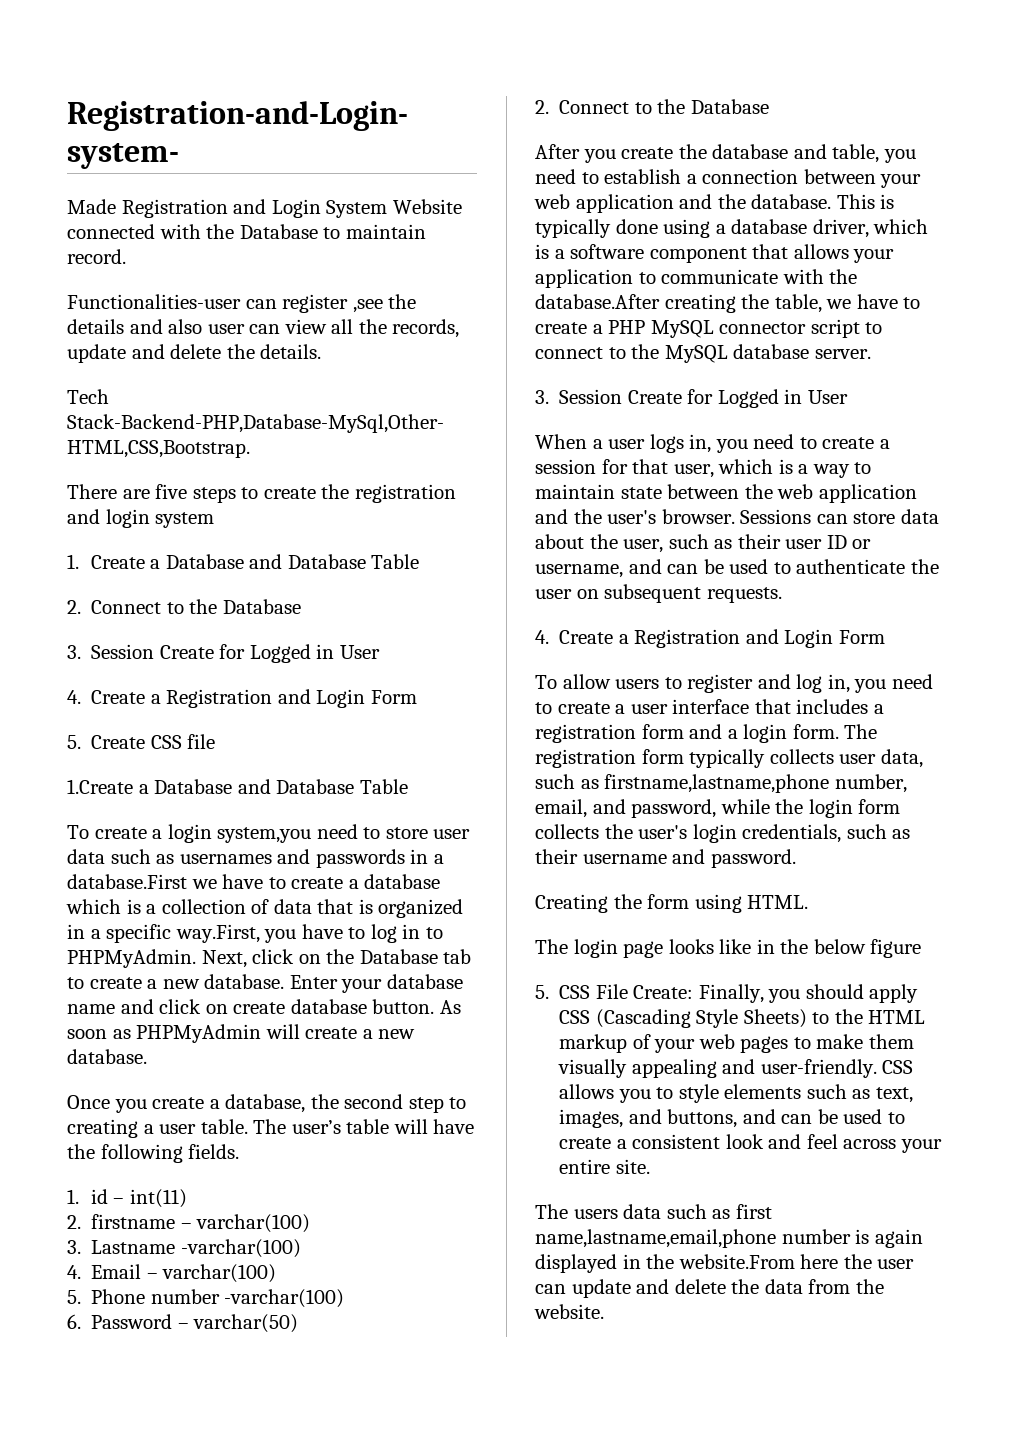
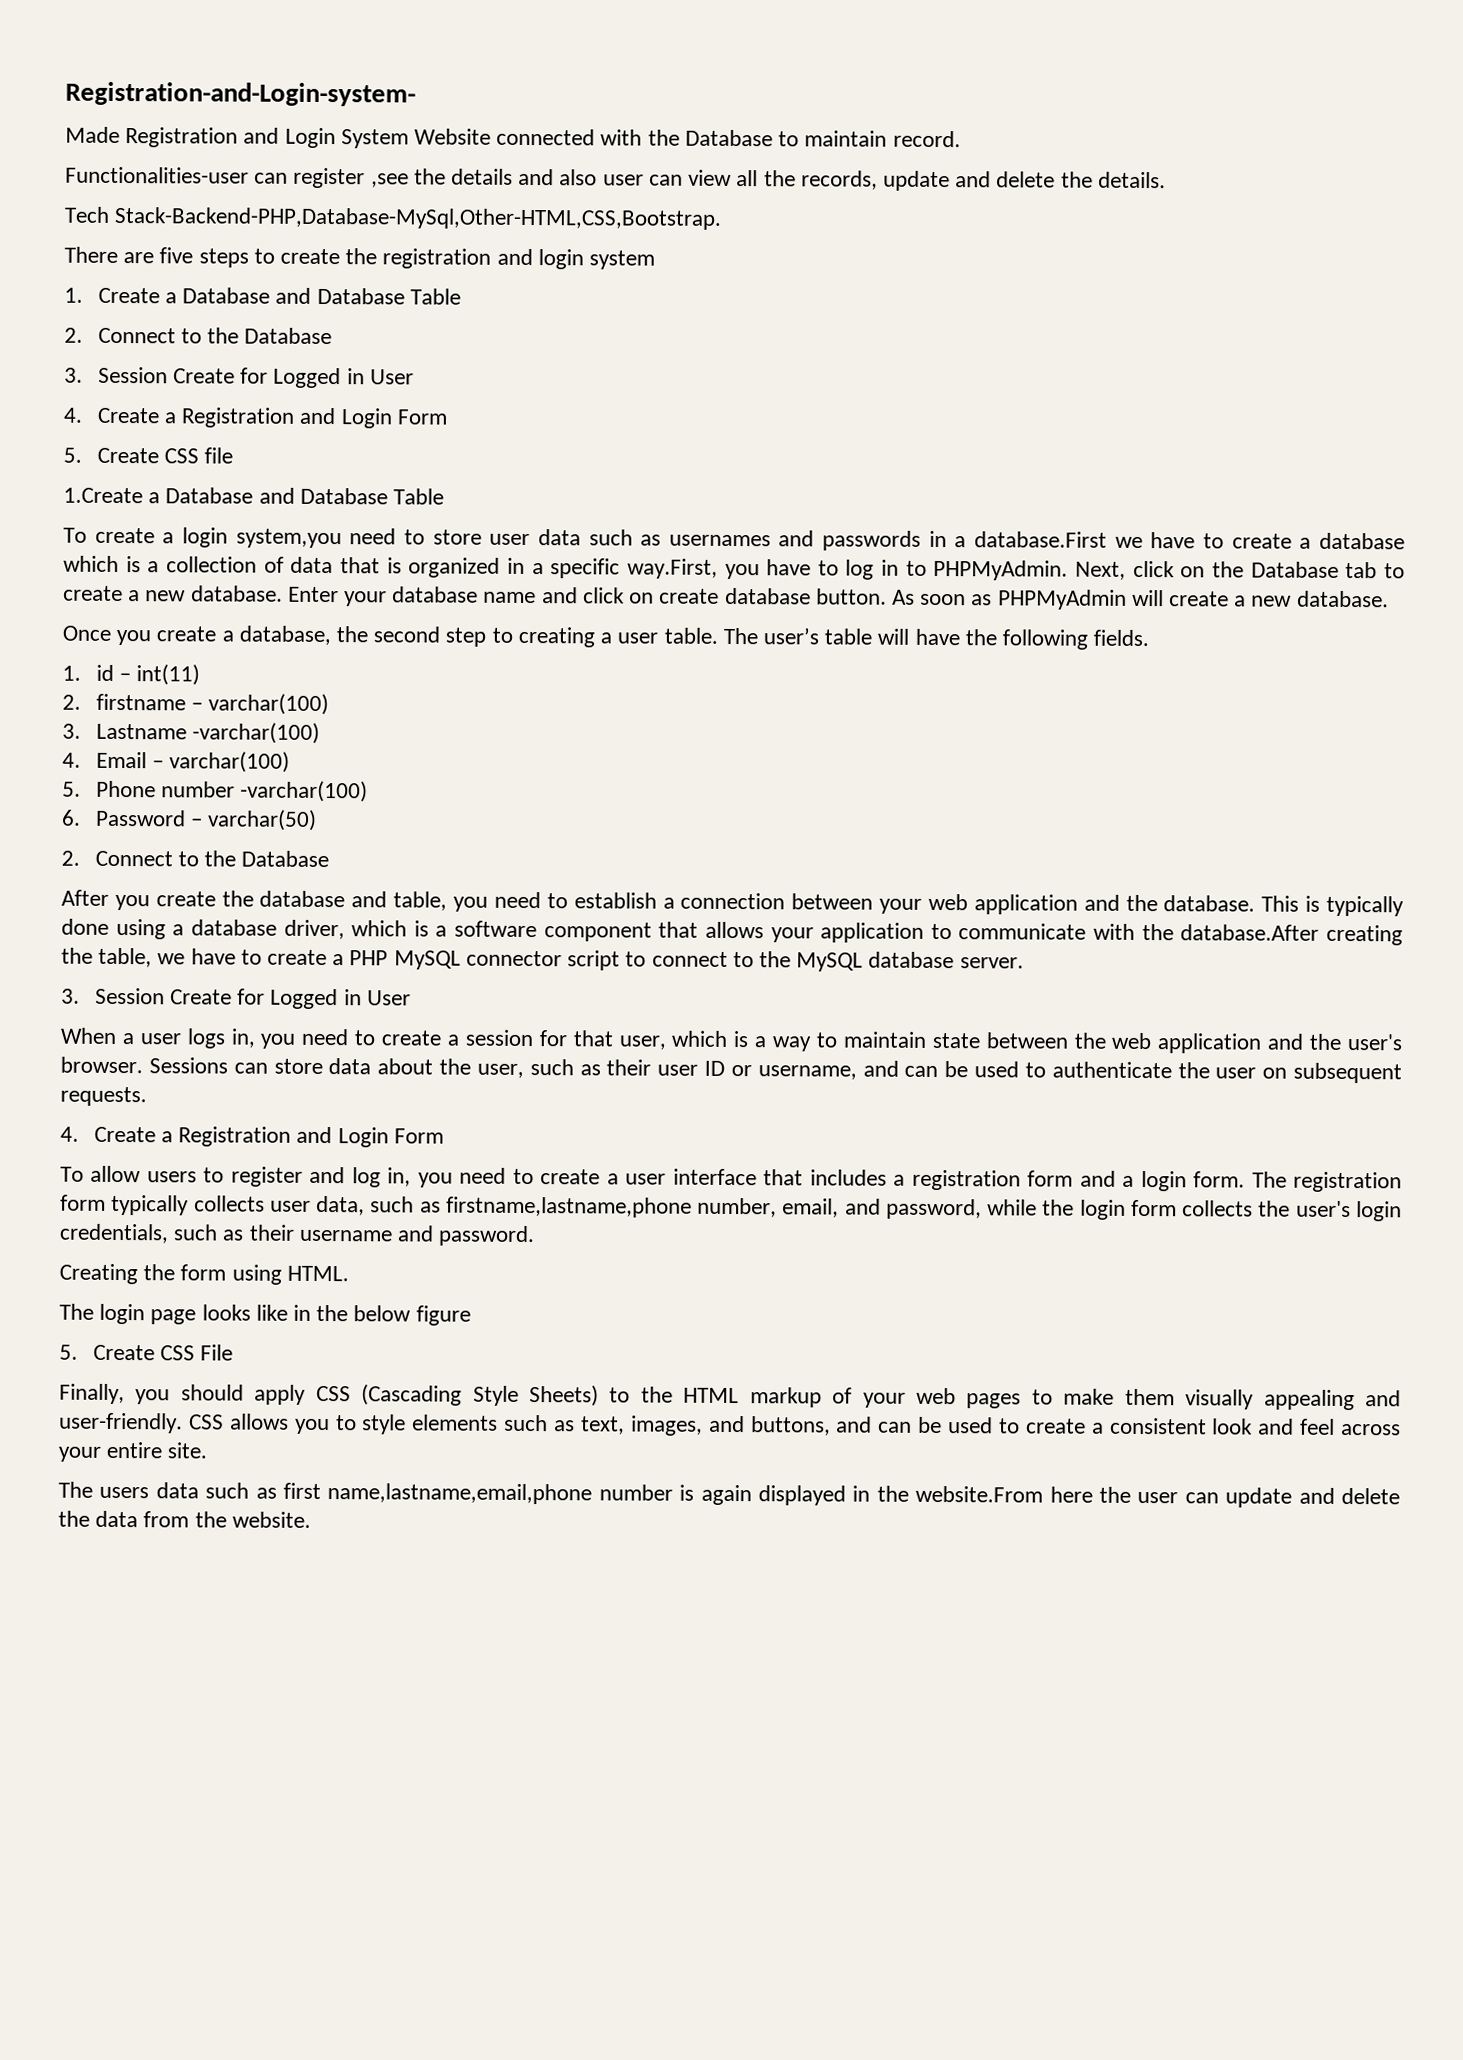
(549, 992) none -> [92,1344,155,1361] Create
[633,985,694,999] Create: -> (234, 1352) //

